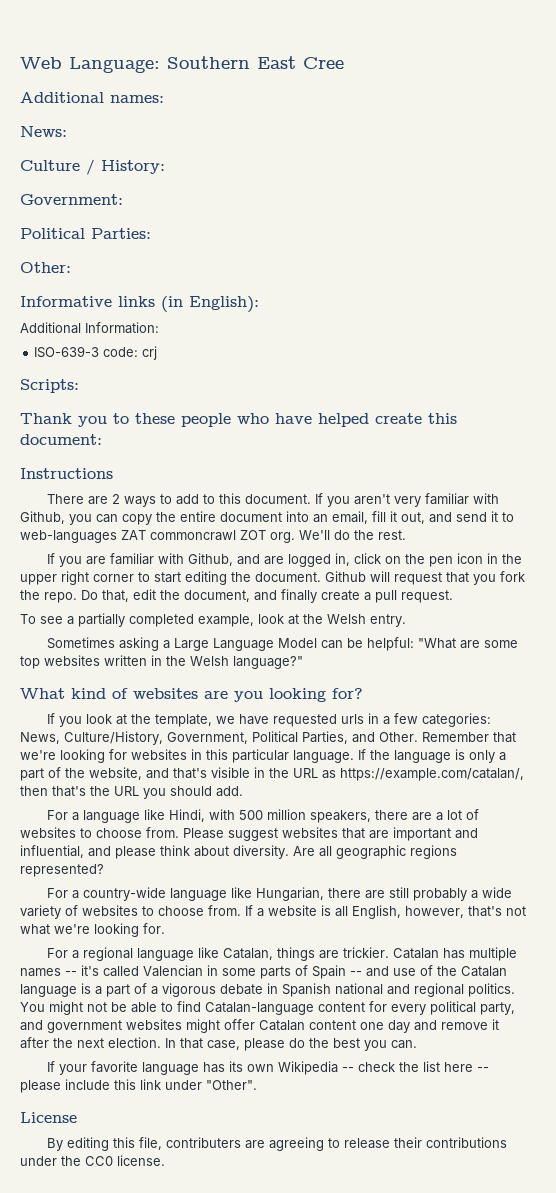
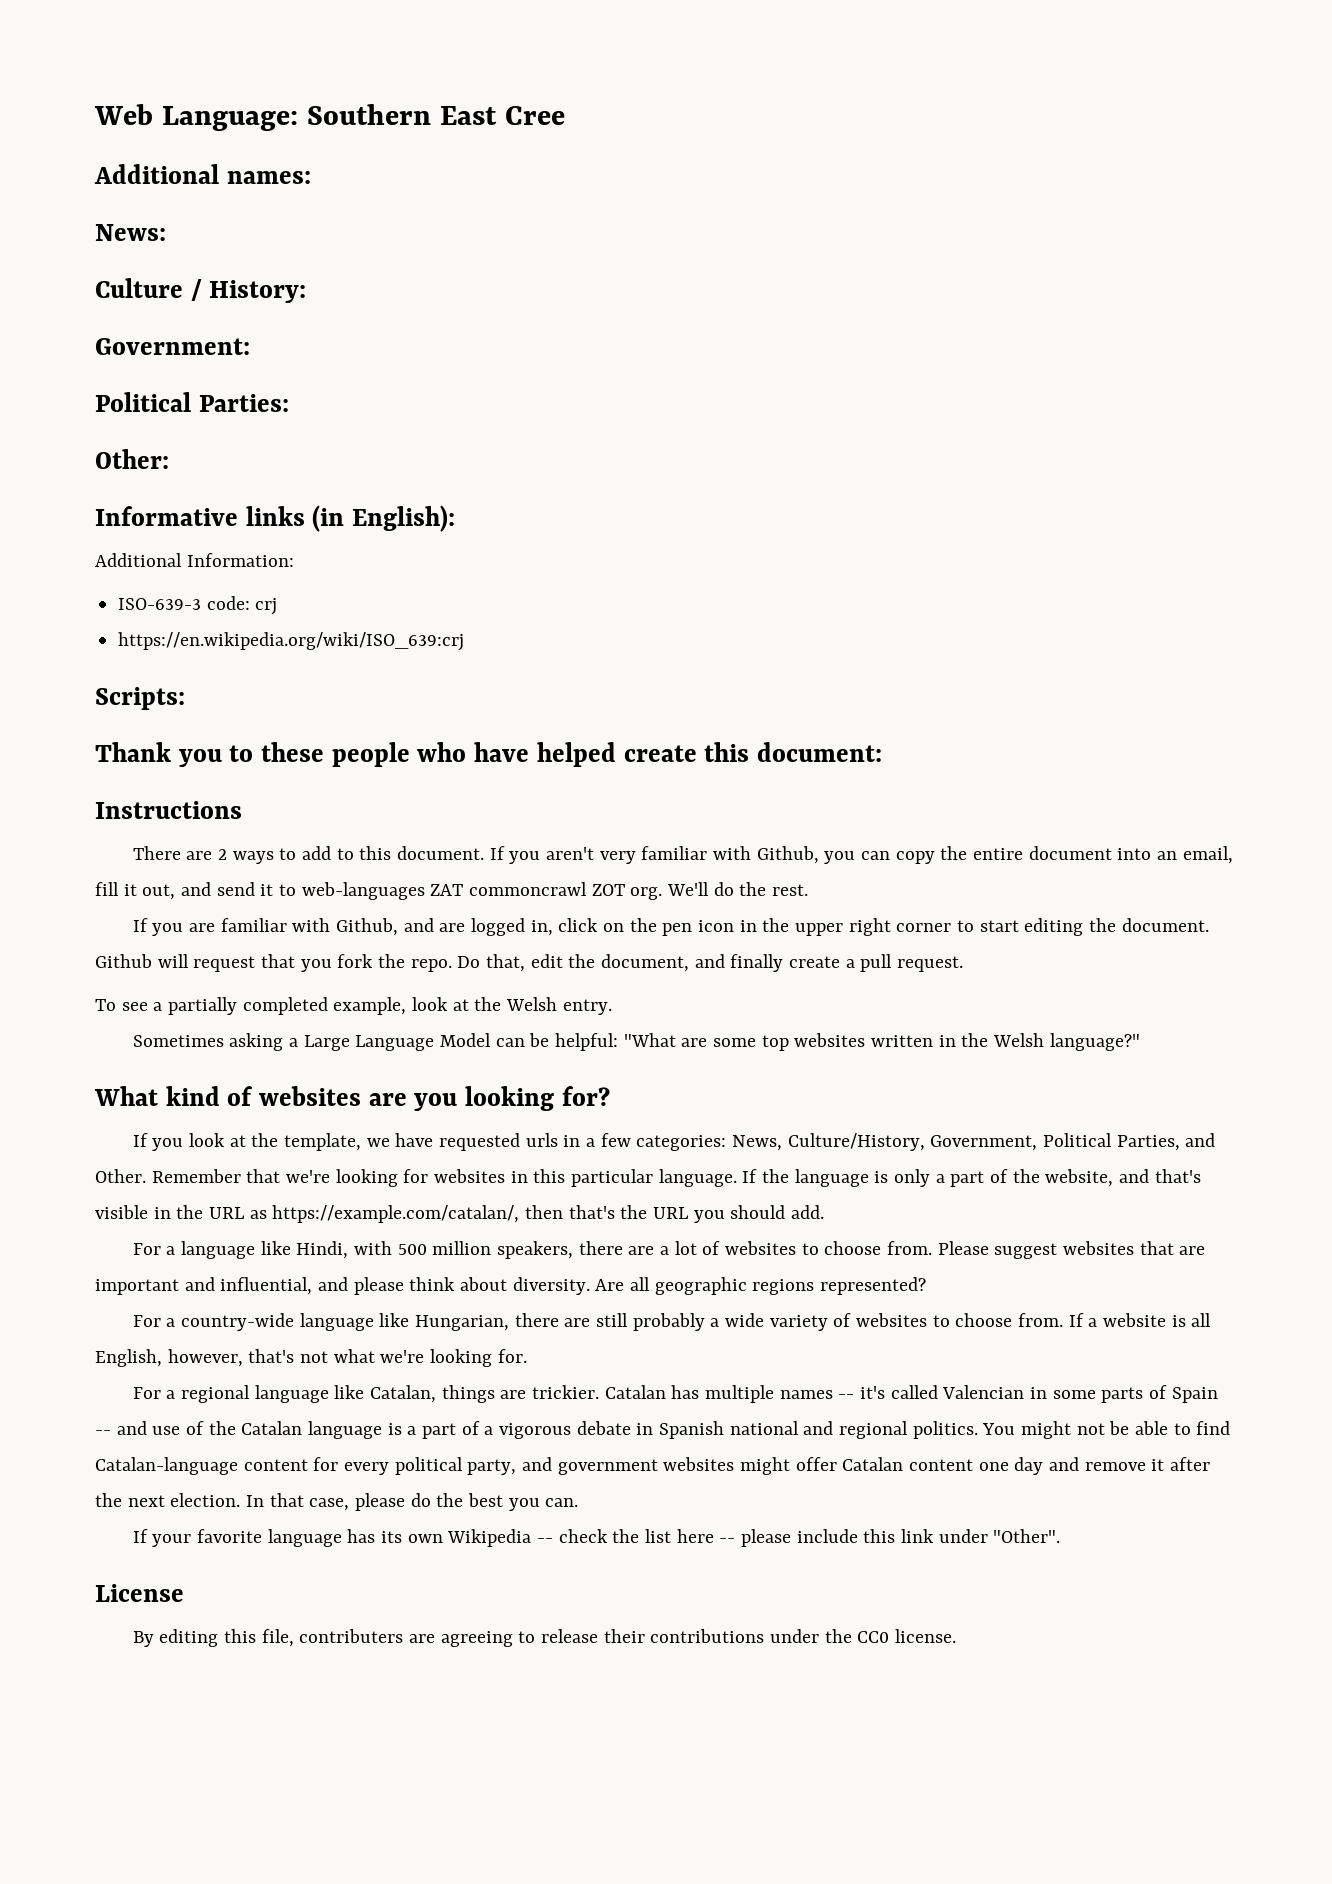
(158, 353) none -> [118,632,465,651] // https://en.wikipedia.org/wiki/ISO_639:crj

